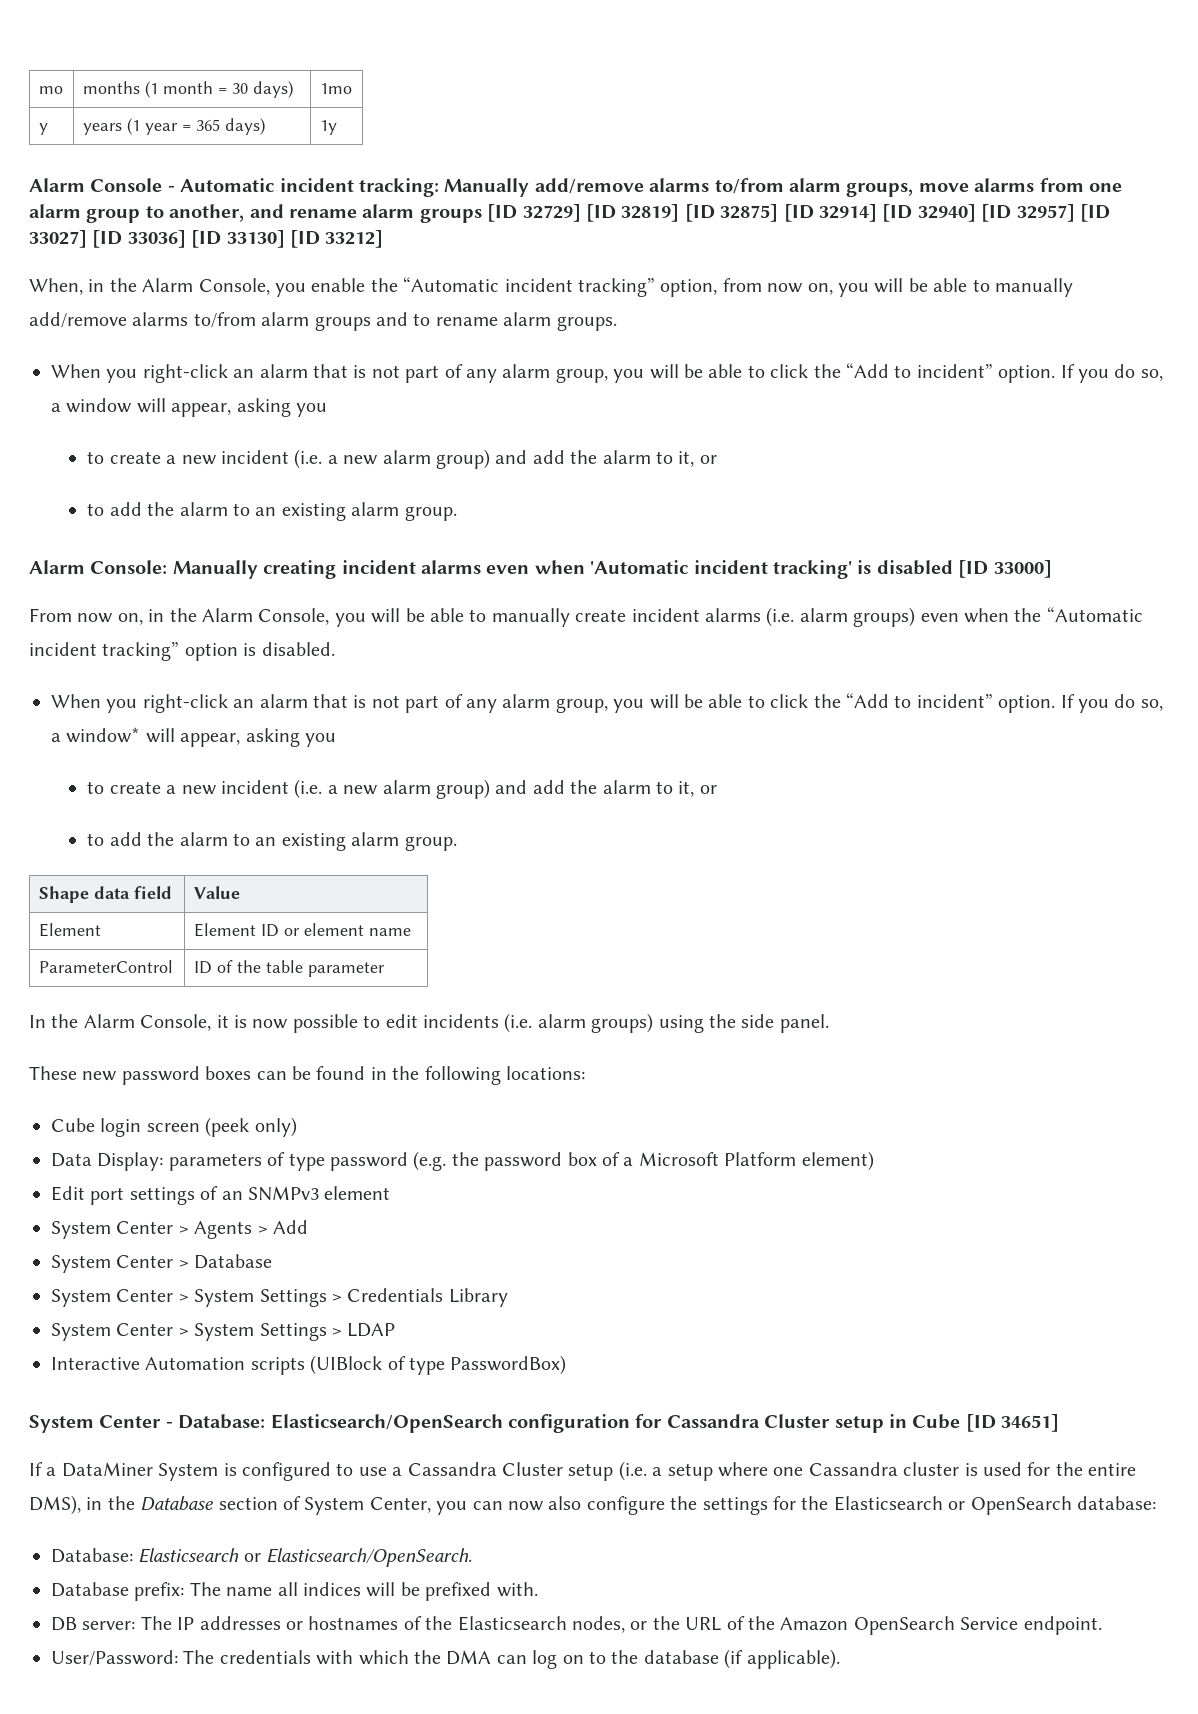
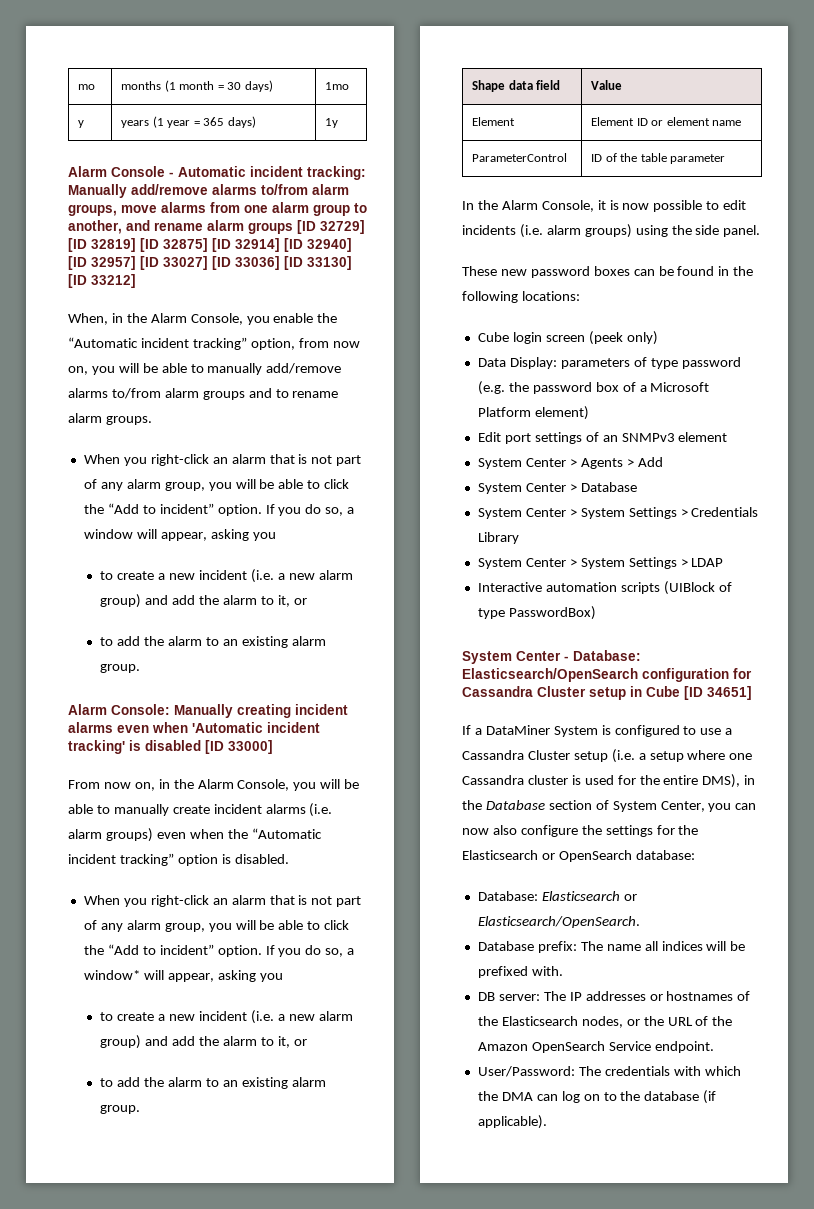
[145,1357,246,1370] Automation -> [545,582,617,592] automation

